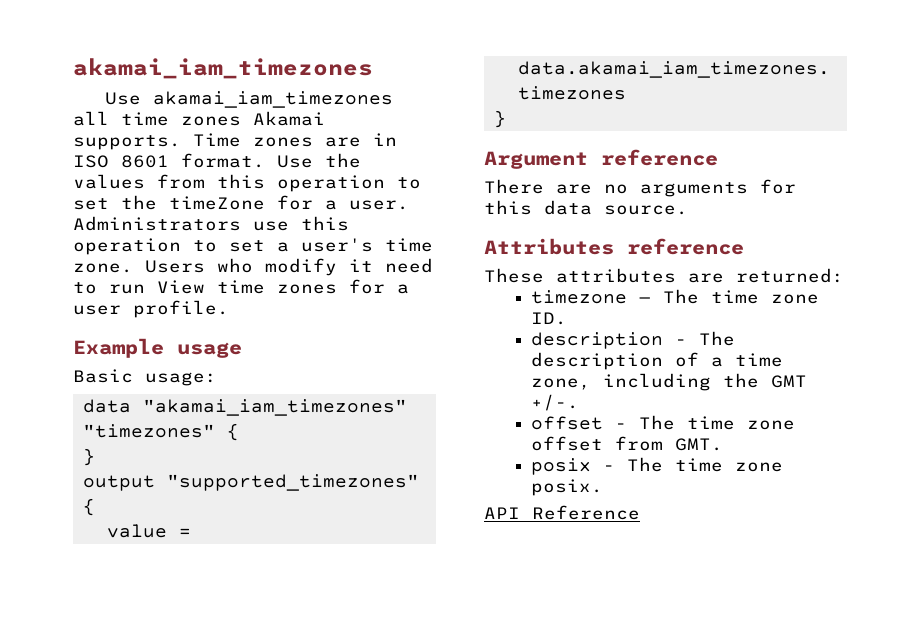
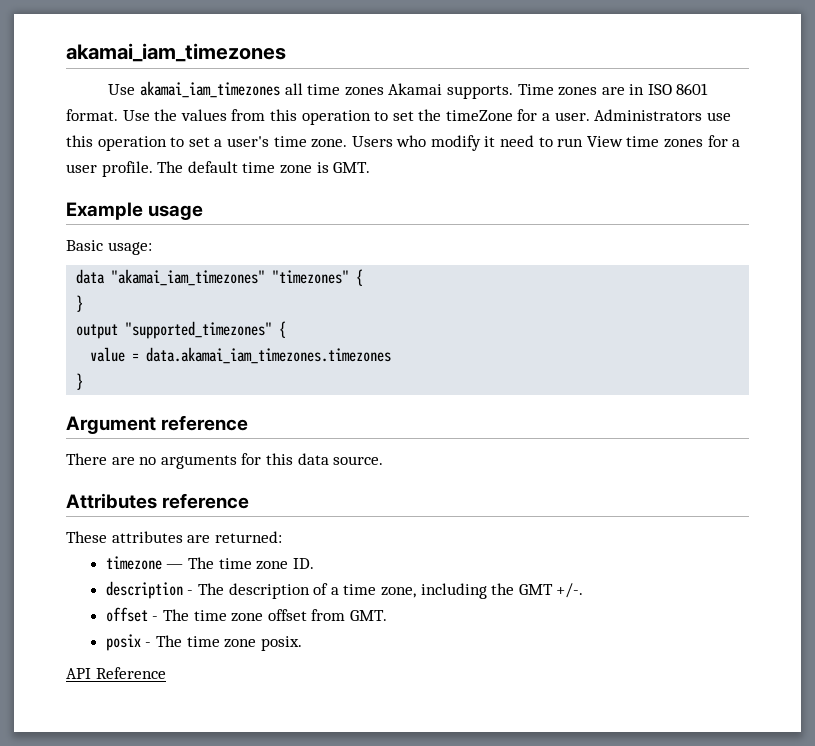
(229, 309) none -> [157,161,371,174] The default time zone is GMT.

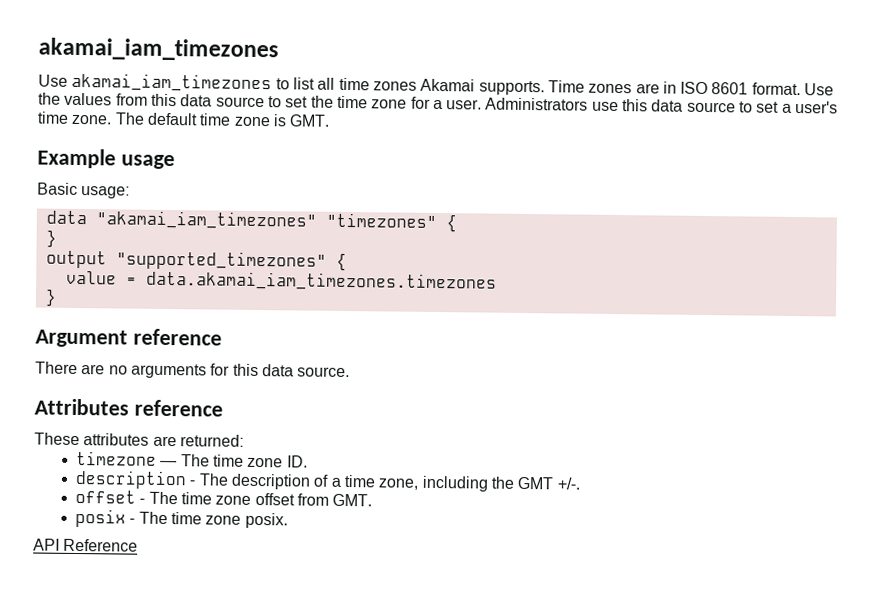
(280, 89) none -> [275,77,315,90] to list
[301,110,371,125] operation -> [180,94,265,108] data source
[445,110,513,121] timeZone -> [336,95,408,109] time zone
[97,136,167,151] operation -> [651,99,736,113] data source
[351,135,741,151] [66,161,153,177] Users who modify it need to run View time zones for a user profile. -> (113, 119) none

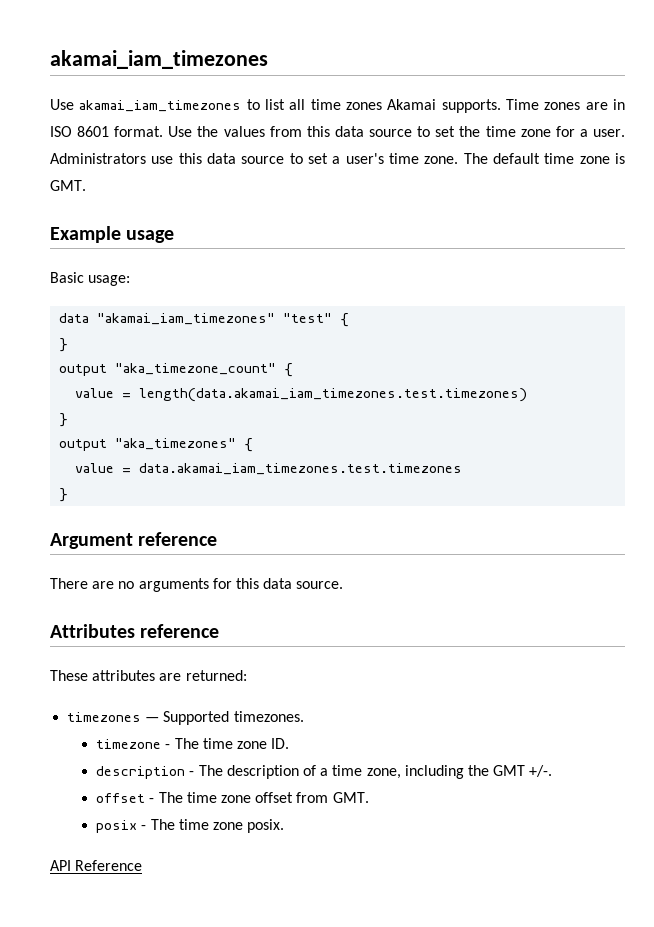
[325,212,437,229] "timezones" -> [283,313,333,323] "test"
[115,250,347,271] [65,270,497,292] "supported_timezones" { // value = data.akamai_iam_timezones.timezones -> [115,363,294,377] [75,388,528,402] [59,413,69,427] [59,438,254,452] [75,463,463,475] "aka_timezone_count" { // value = length(data.akamai_iam_timezones.test.timezones) // } // output "aka_timezones" { // value = data.akamai_iam_timezones.test.timezones
(244, 440) none -> [67,711,304,725] // timezones — Supported timezones.
[160,460,178,467] — -> [165,744,171,749] -

